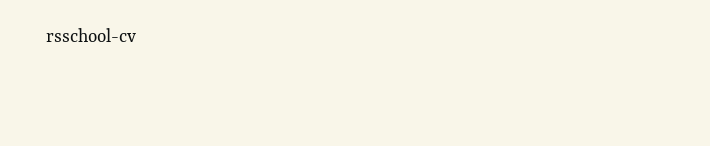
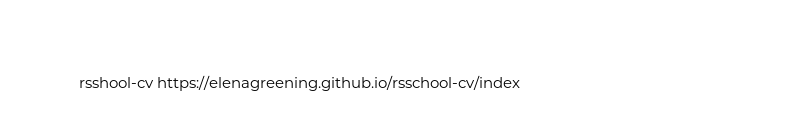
[46,28,136,42] rsschool-cv -> [79,75,521,91] rsshool-cv https://elenagreening.github.io/rsschool-cv/index

